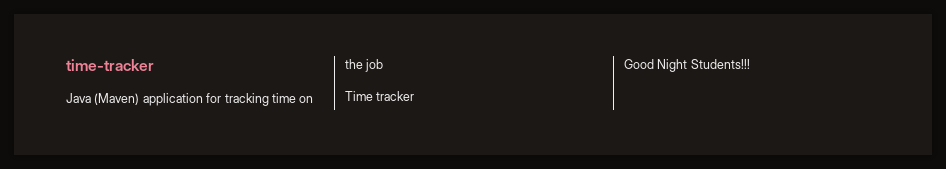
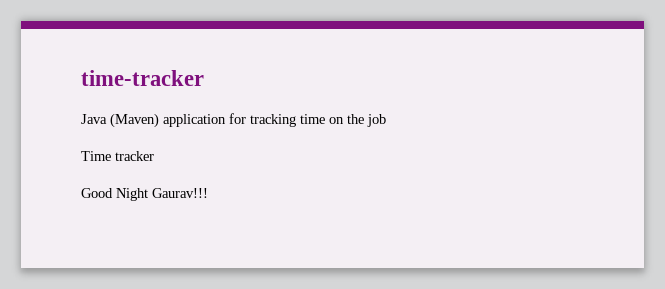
[690,59,750,69] Students!!! -> [152,188,208,198] Gaurav!!!

